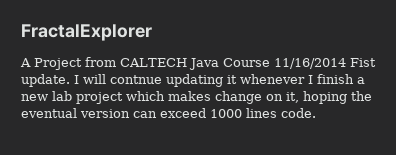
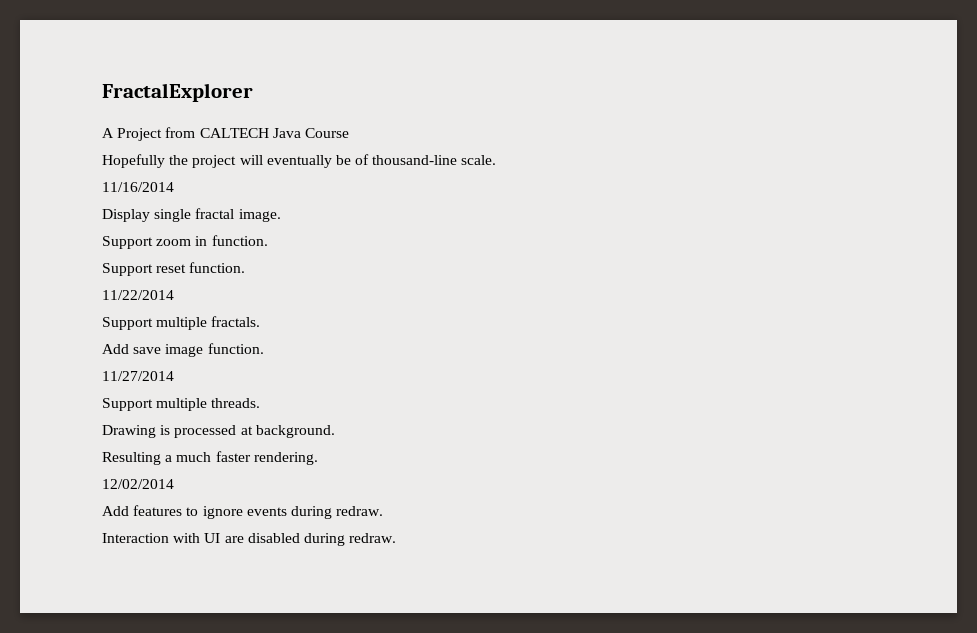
[273,58,376,69] [21,74,365,87] [21,91,372,104] [21,108,316,118] 11/16/2014 Fist update. I will contnue updating it whenever I finish a new lab project which makes change on it, hoping the eventual version can exceed 1000 lines code. -> [102,154,497,168] [102,182,174,192] [102,208,281,222] [102,235,268,249] [102,262,246,276] [102,290,174,300] [102,316,261,330] [102,343,264,357] [102,371,174,381] [102,398,261,411] [102,425,335,438] [102,451,318,465] [102,479,174,489] [102,505,384,519] [102,533,397,546] // Hopefully the project will eventually be of thousand-line scale. // 11/16/2014 // Display single fractal image. // Support zoom in function. // Support reset function. // 11/22/2014 // Support multiple fractals. // Add save image function. // 11/27/2014 // Support multiple threads. // Drawing is processed at background. // Resulting a much faster rendering. // 12/02/2014 // Add features to ignore events during redraw. // Interaction with UI are disabled during redraw.

